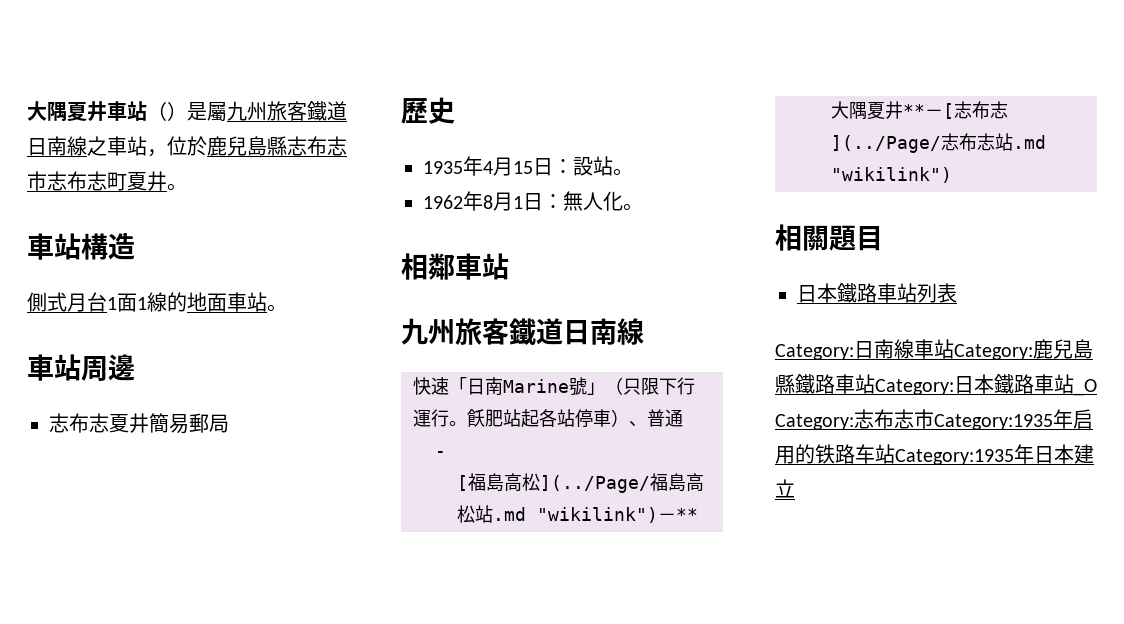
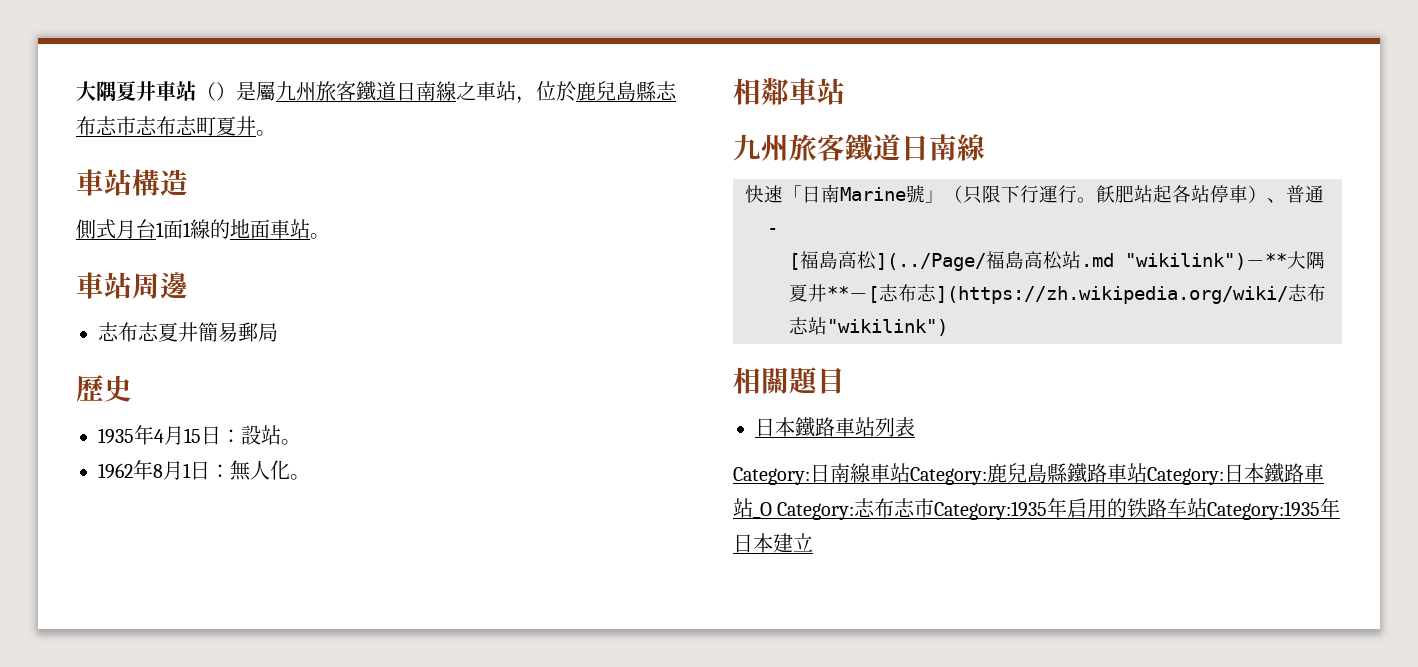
[831,135,941,153] ](../Page/ -> [936,286,1288,304] ](https://zh.wikipedia.org/wiki/
[1013,135,1046,149] .md -> (827, 326) none

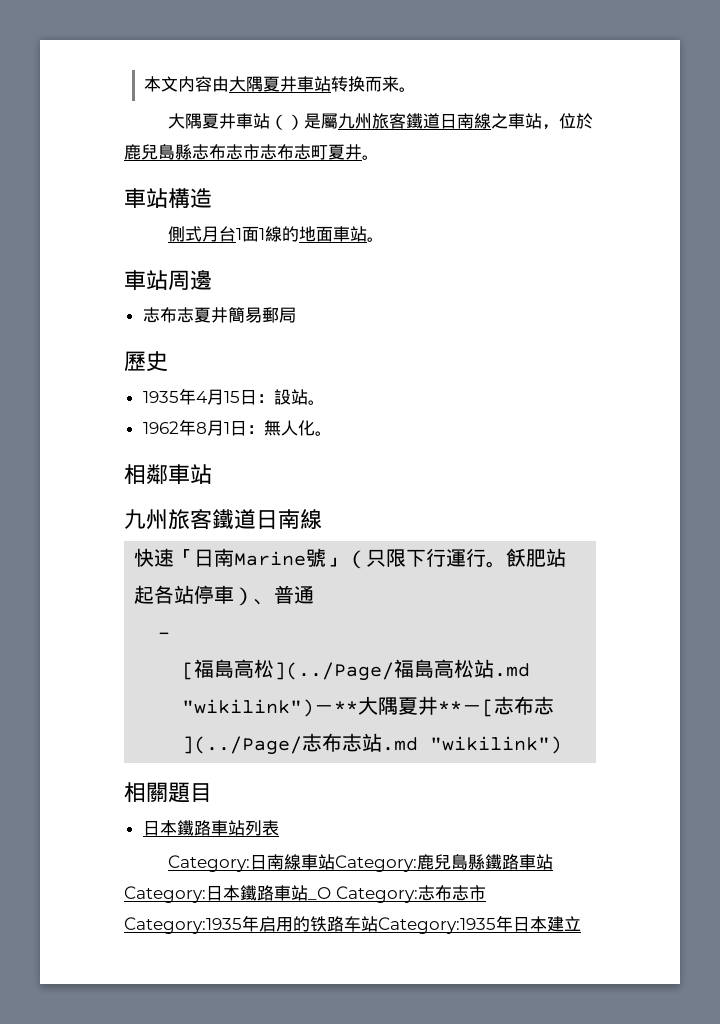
(76, 91) none -> [144,76,417,92] 本文内容由大隅夏井車站转换而来。 //
[936,286,1288,304] ](https://zh.wikipedia.org/wiki/ -> [182,736,303,755] ](../Page/
(827, 326) none -> [382,737,419,751] .md

